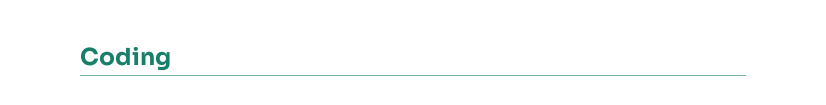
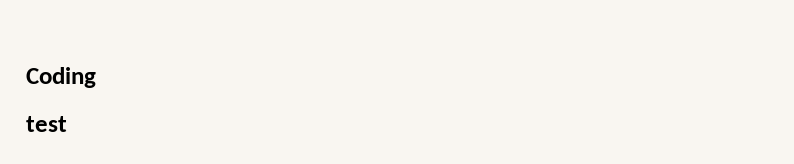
(171, 58) none -> [26,116,67,132] // test

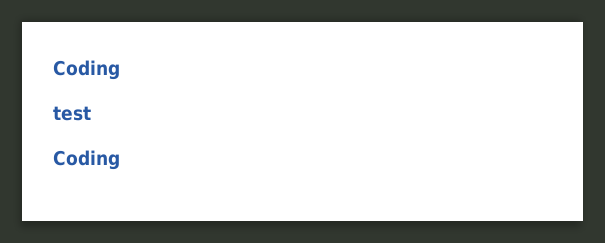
(67, 124) none -> [53,150,120,170] // Coding

